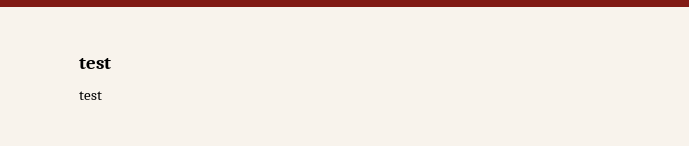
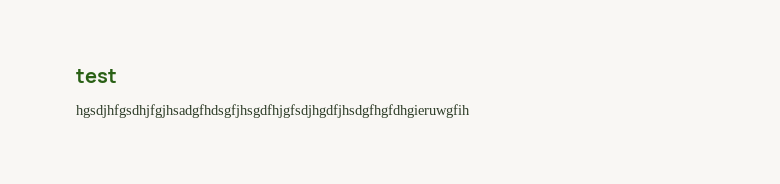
[79,91,102,100] test -> [76,104,470,118] hgsdjhfgsdhjfgjhsadgfhdsgfjhsgdfhjgfsdjhgdfjhsdgfhgfdhgieruwgfih

